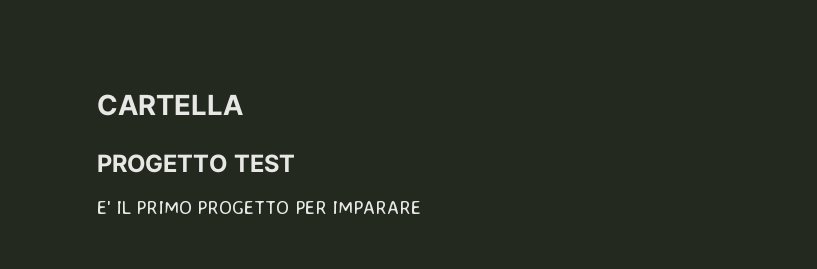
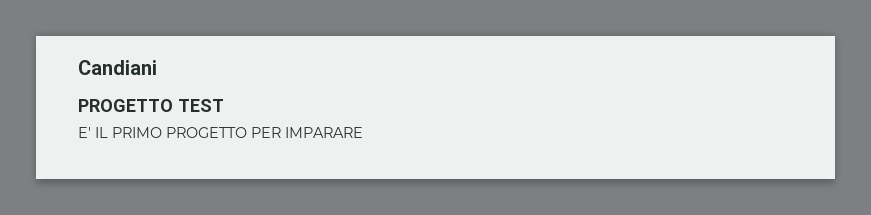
[97,94,243,116] CARTELLA -> [78,60,157,75] Candiani

